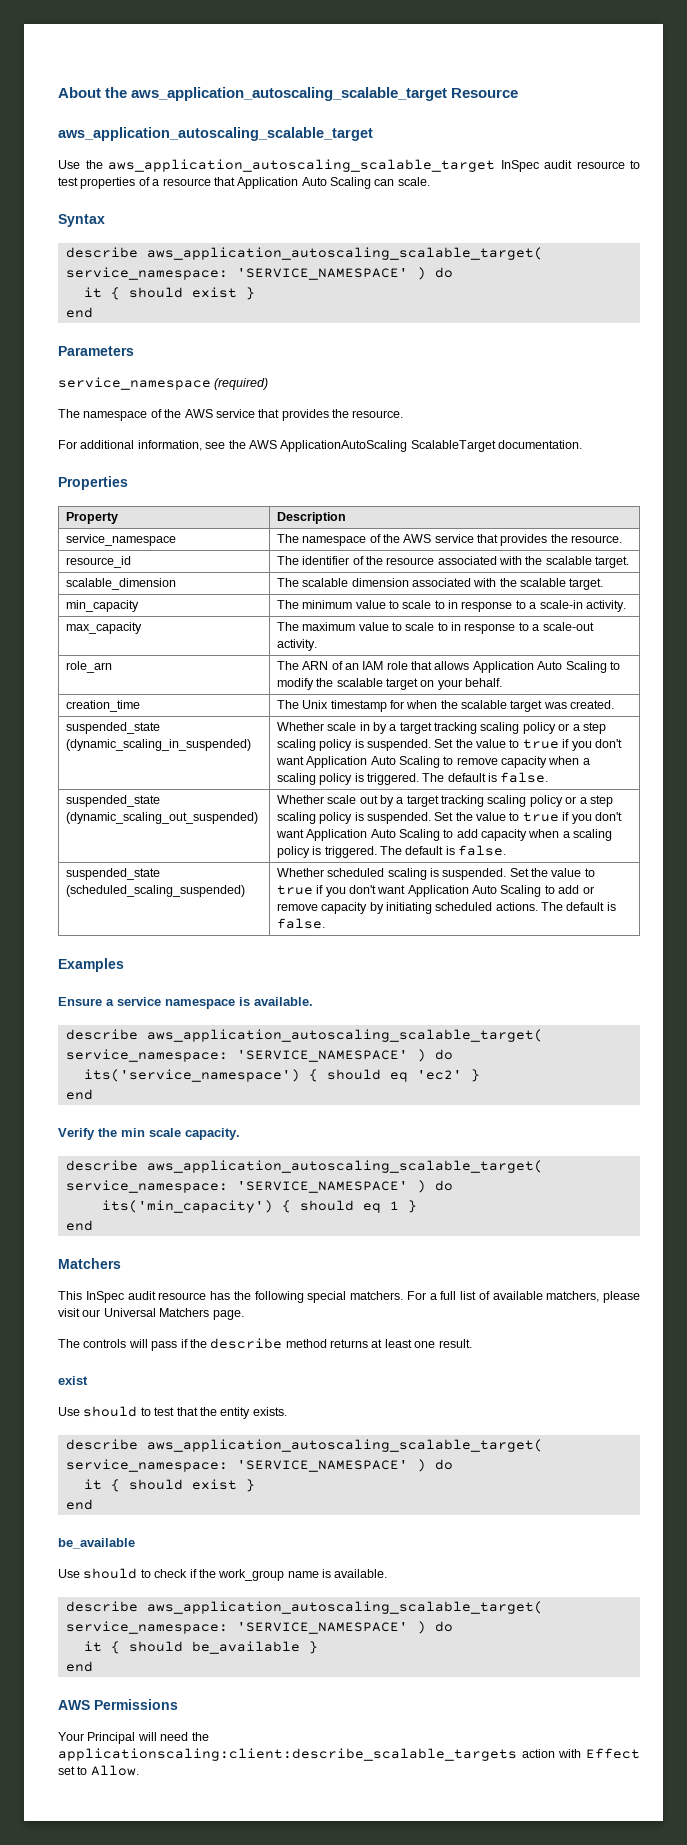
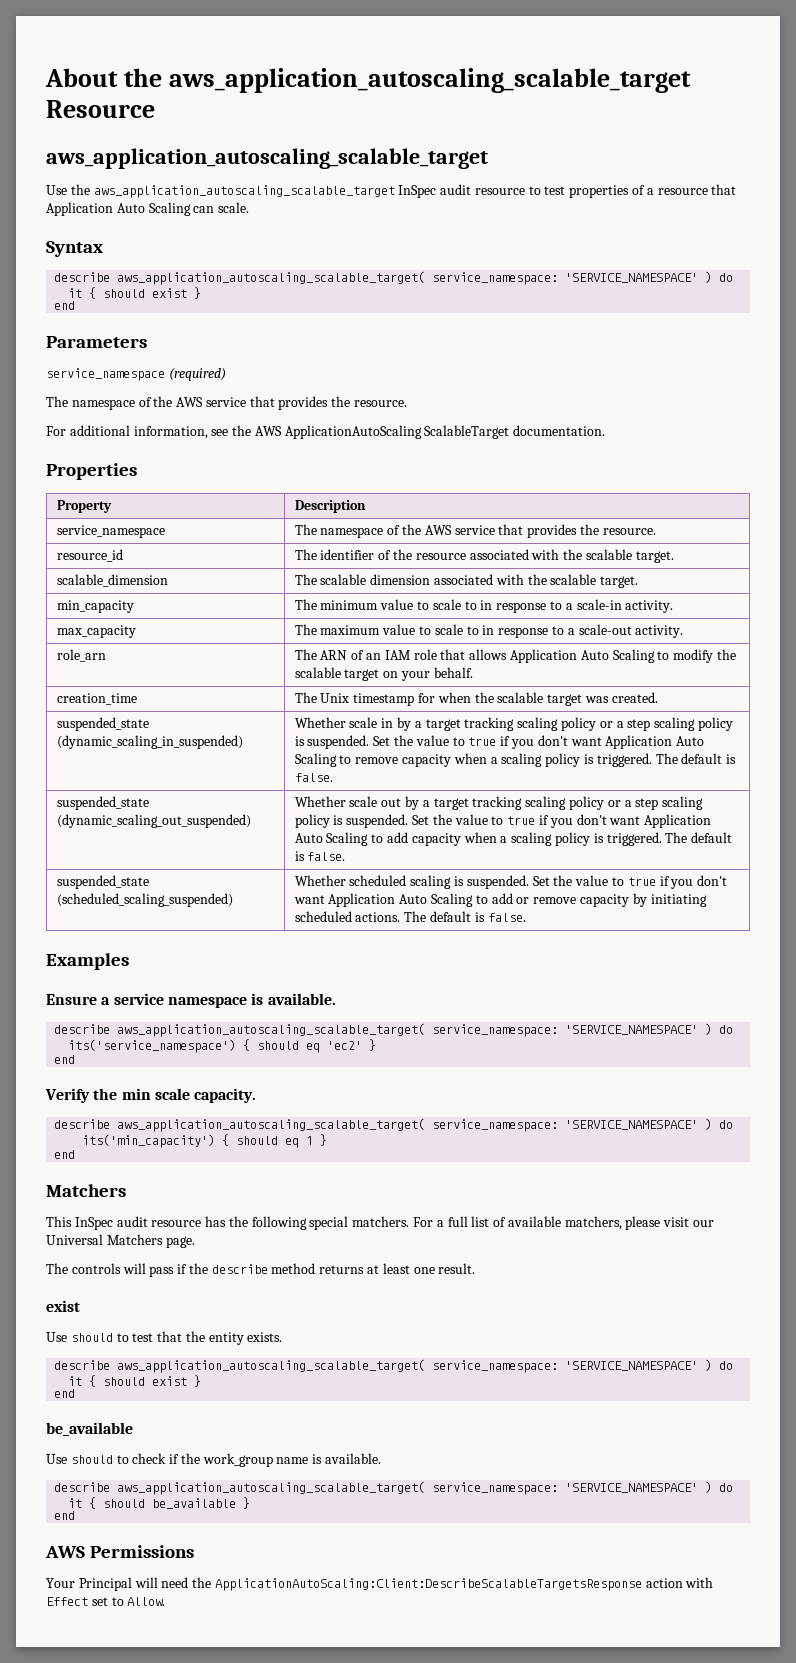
[58,1748,517,1761] applicationscaling:client:describe_scalable_targets -> [214,1578,642,1591] ApplicationAutoScaling:Client:DescribeScalableTargetsResponse

